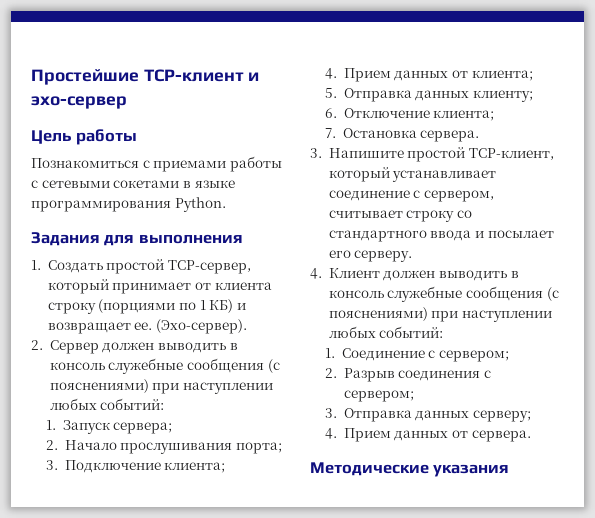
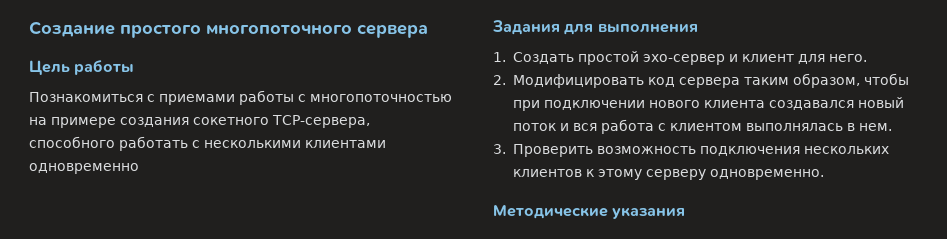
[31,69,260,85] [31,96,127,109] Простейшие TCP-клиент и эхо-сервер -> [29,21,428,38] Создание простого многопоточного сервера
[41,180,235,188] [31,197,226,212] сетевыми сокетами в языке программирования Python. -> [310,94,452,102] [29,115,370,128] [29,136,386,151] [29,163,139,174] многопоточностью на примере создания сокетного TCP-сервера, способного работать с несколькими клиентами одновременно
[168,260,252,274] [47,279,272,294] [47,299,246,314] [47,319,248,334] [31,340,238,354] [49,358,280,374] [49,379,274,394] [49,398,165,410] [45,420,173,434] [45,440,283,454] [45,460,226,473] [324,68,533,82] [324,88,534,102] [324,108,495,121] [324,128,480,142] [310,147,555,162] [328,167,497,182] [328,190,495,202] [328,210,473,222] [328,230,554,242] [328,250,413,262] [310,268,519,281] [328,286,559,302] [328,307,553,322] [328,326,444,338] [324,348,510,362] [324,368,492,382] [343,390,414,402] [324,408,532,422] [324,428,531,442] TCP-сервер, который принимает от клиента строку (порциями по 1 КБ) и возвращает ее. (Эхо-сервер). // 2. Сервер должен выводить в консоль служебные сообщения (с пояснениями) при наступлении любых событий: // 1. Запуск сервера; // 2. Начало прослушивания порта; // 3. Подключение клиента; // 4. Прием данных от клиента; // 5. Отправка данных клиенту; // 6. Отключение клиента; // 7. Остановка сервера. // 3. Напишите простой TCP-клиент, который устанавливает соединение с сервером, считывает строку со стандартного ввода и посылает его серверу. // 4. Клиент должен выводить в консоль служебные сообщения (с пояснениями) при наступлении любых событий: // 1. Соединение с сервером; // 2. Разрыв соединения с сервером; // 3. Отправка данных серверу; // 4. Прием данных от сервера. -> [642,54,867,65] [493,73,909,88] [512,97,904,111] [512,119,892,134] [493,144,889,157] [512,169,824,180] эхо-сервер и клиент для него. // 2. Модифицировать код сервера таким образом, чтобы при подключении нового клиента создавался новый поток и вся работа с клиентом выполнялась в нем. // 3. Проверить возможность подключения нескольких клиентов к этому серверу одновременно.

